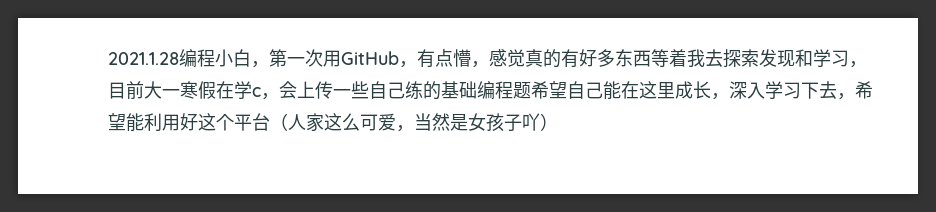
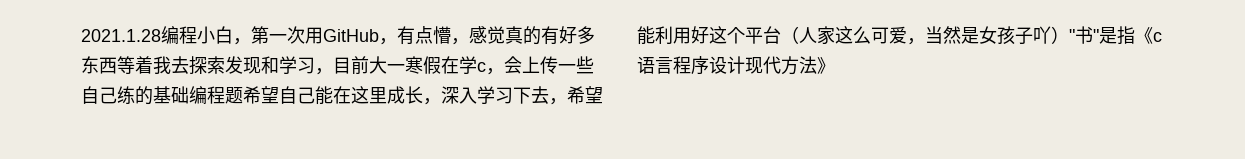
(558, 122) none -> [1069,26,1162,45] [637,56,835,75] "书"是指《c语言程序设计现代方法》

